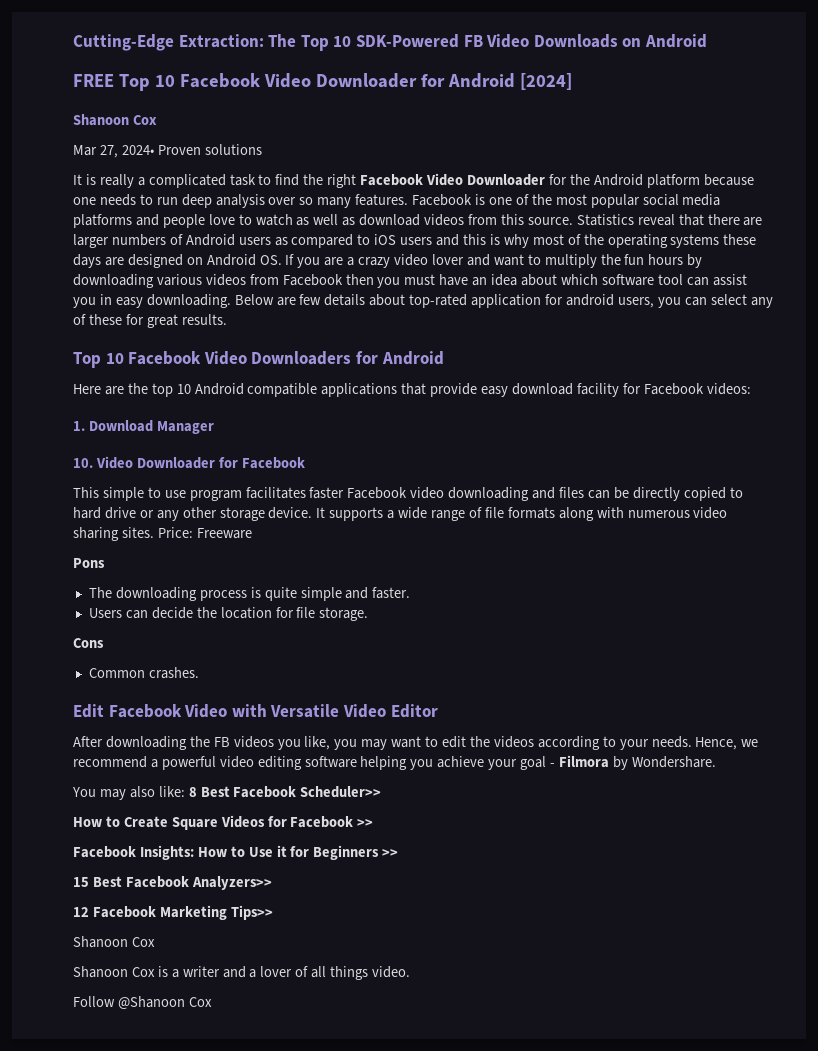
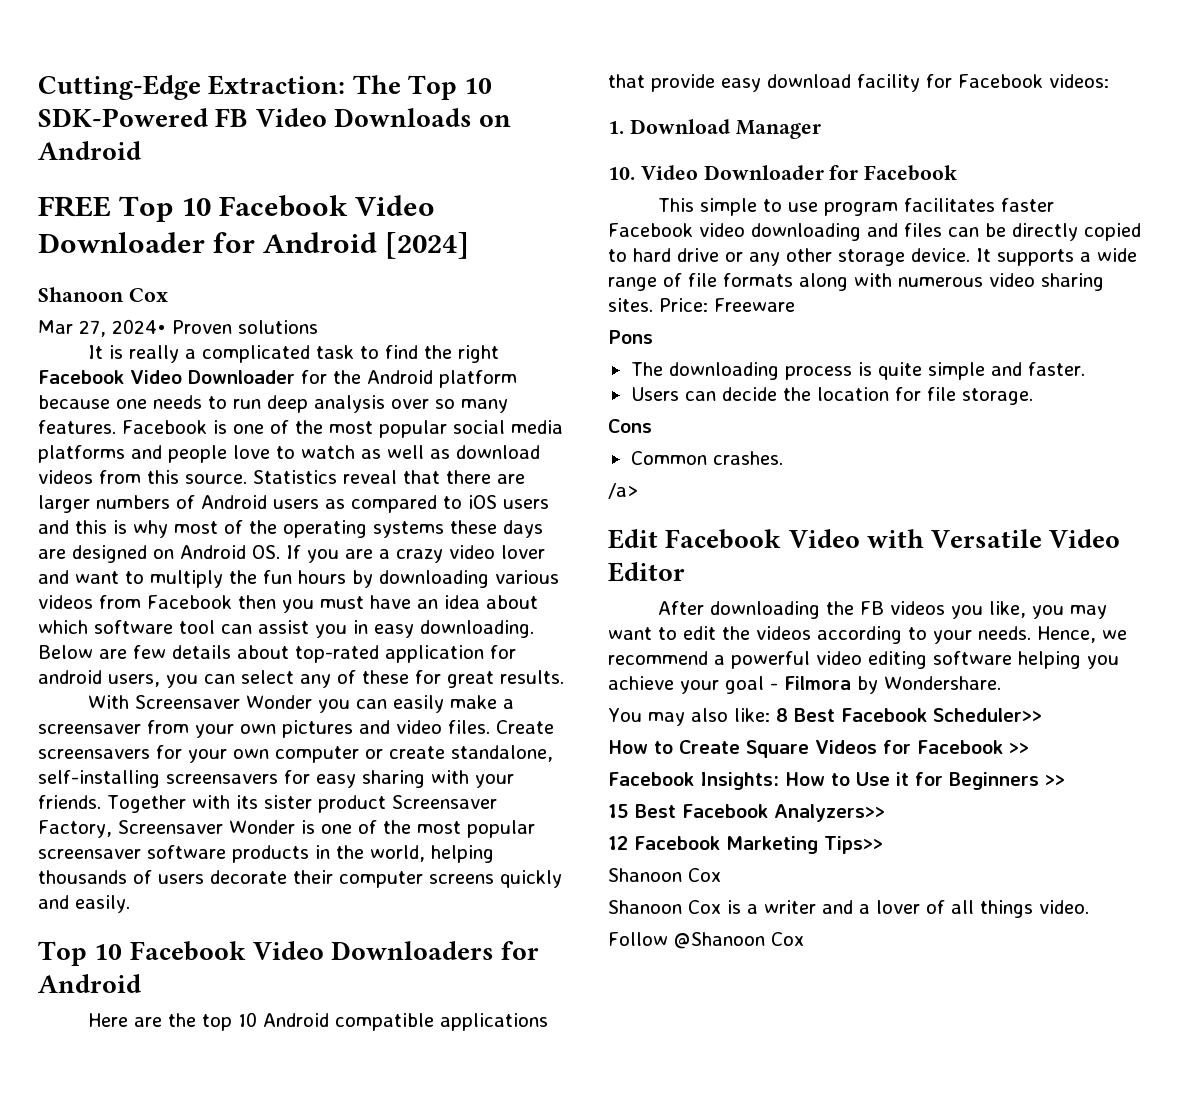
(227, 319) none -> [87,695,514,713] [38,720,554,738] [38,745,553,763] [38,770,514,788] [38,795,497,813] [38,820,535,838] [38,845,494,863] [38,870,562,888] [38,895,130,913] // With Screensaver Wonder you can easily make a screensaver from your own pictures and video files. Create screensavers for your own computer or create standalone, self-installing screensavers for easy sharing with your friends. Together with its sister product Screensaver Factory, Screensaver Wonder is one of the most popular screensaver software products in the world, helping thousands of users decorate their computer screens quickly and easily.
(199, 673) none -> [608,483,638,499] // /a>

